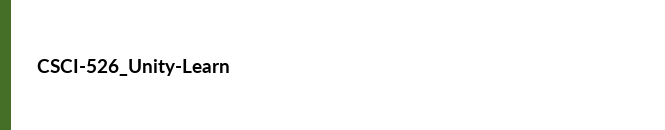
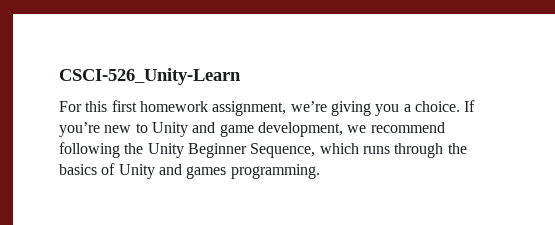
(230, 67) none -> [59,100,476,116] [59,122,445,137] [59,142,467,158] [59,163,320,179] // For this first homework assignment, we’re giving you a choice. If you’re new to Unity and game development, we recommend following the Unity Beginner Sequence, which runs through the basics of Unity and games programming.

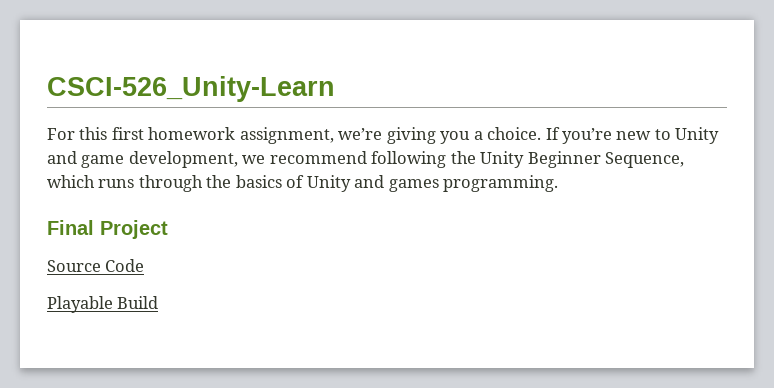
(320, 171) none -> [47,220,168,239] [47,259,145,272] [47,296,159,313] // Final Project // Source Code // Playable Build

